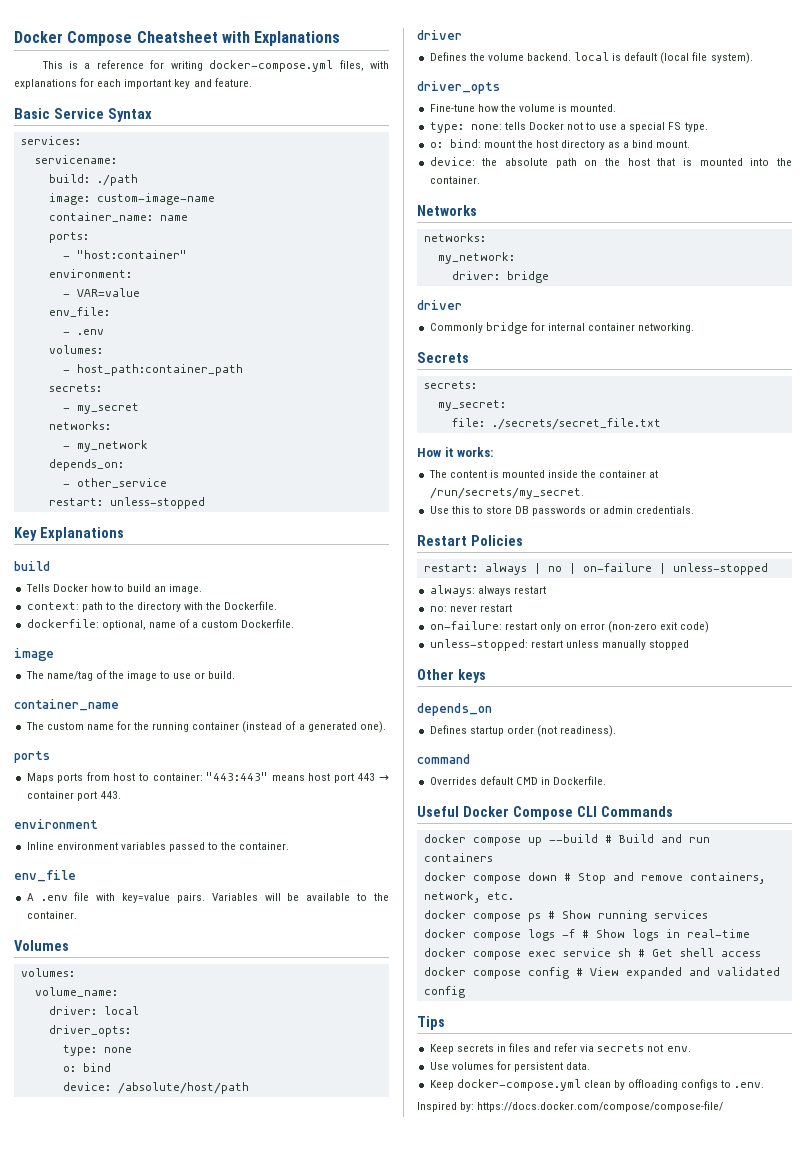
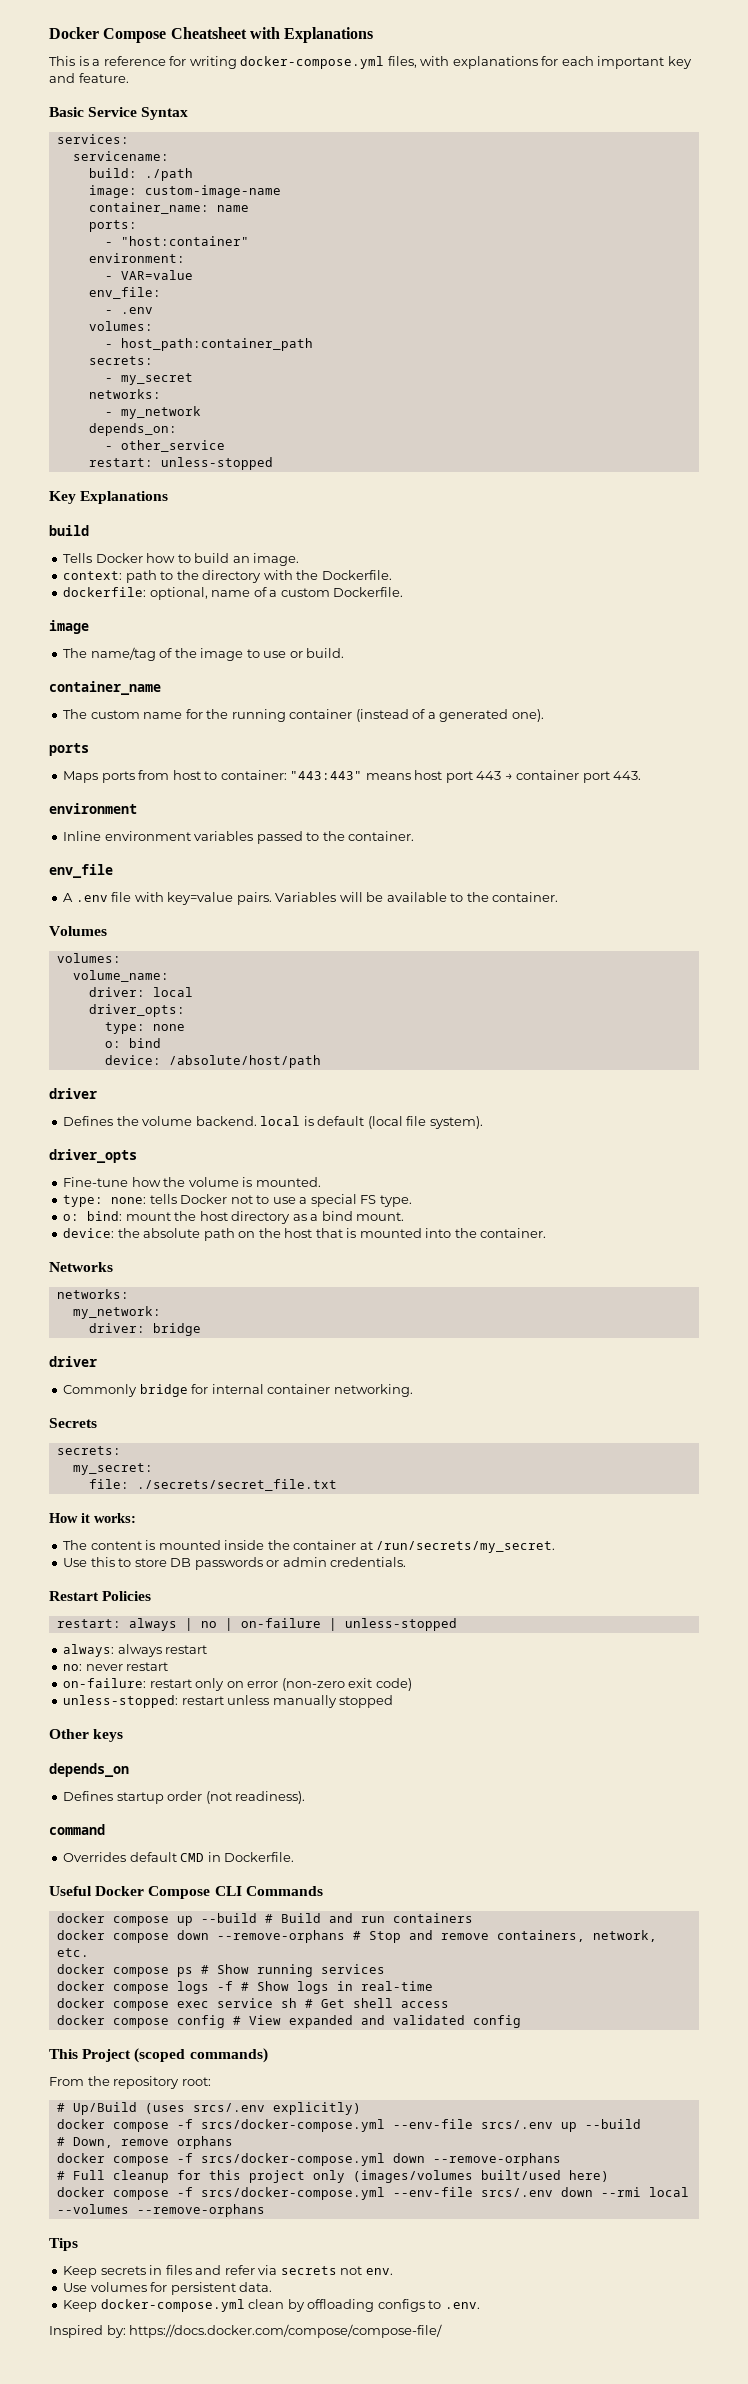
(557, 876) none -> [216,1930,345,1943] --remove-orphans
(465, 992) none -> [49,2048,268,2063] [49,2076,211,2089] [56,2102,361,2115] [56,2119,641,2132] [56,2136,233,2149] [56,2153,561,2166] [56,2170,609,2183] [56,2187,689,2200] [56,2204,265,2217] // This Project (scoped commands) // From the repository root: // # Up/Build (uses srcs/.env explicitly) // docker compose -f srcs/docker-compose.yml --env-file srcs/.env up --build // # Down, remove orphans // docker compose -f srcs/docker-compose.yml down --remove-orphans // # Full cleanup for this project only (images/volumes built/used here) // docker compose -f srcs/docker-compose.yml --env-file srcs/.env down --rmi local --volumes --remove-orphans

